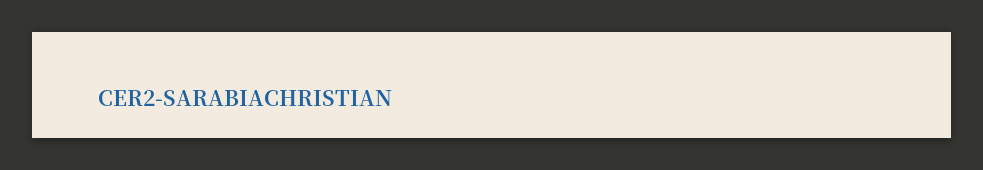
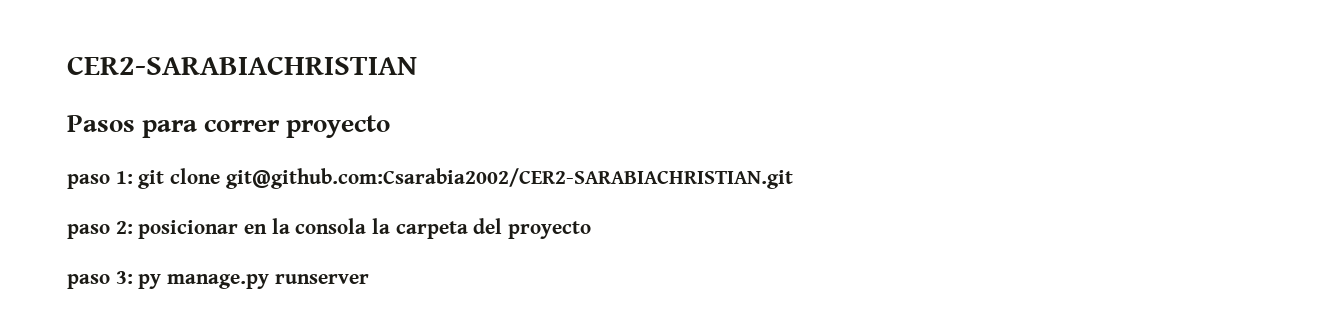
(392, 98) none -> [67,115,391,138] [67,168,793,189] [67,218,592,239] [67,271,369,289] // Pasos para correr proyecto // paso 1: git clone git@github.com:Csarabia2002/CER2-SARABIACHRISTIAN.git // paso 2: posicionar en la consola la carpeta del proyecto // paso 3: py manage.py runserver

